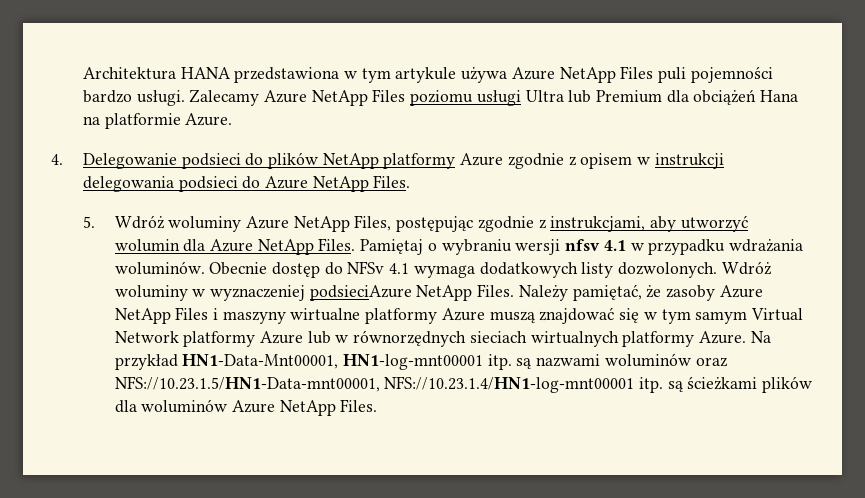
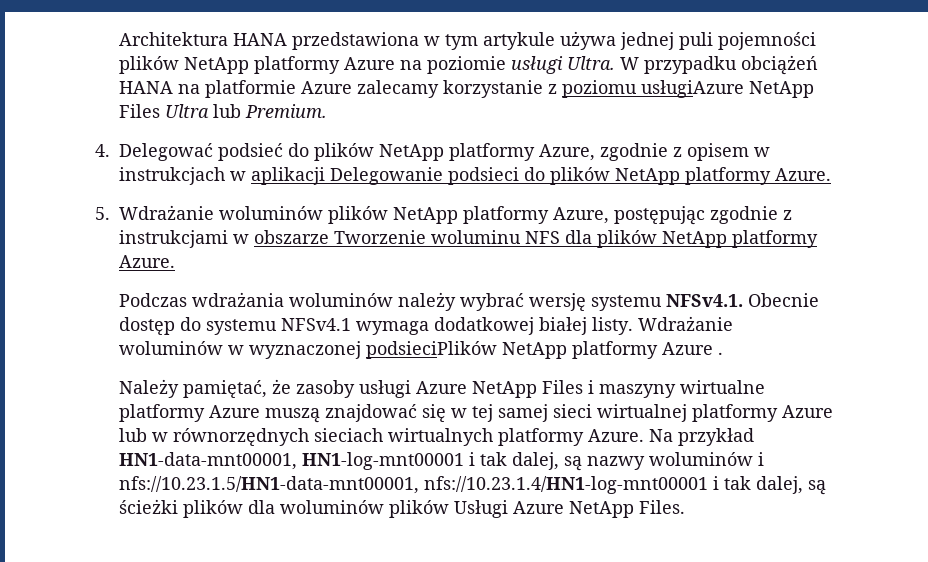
[511,66,773,83] [82,89,799,106] [82,113,233,129] [51,154,63,165] Azure NetApp Files puli pojemności bardzo usługi. Zalecamy Azure NetApp Files poziomu usługi Ultra lub Premium dla obciążeń Hana na platformie Azure. // 4. -> [619,32,816,50] [118,55,818,75] [118,80,814,98] [118,104,327,118] [95,143,770,161] [119,167,325,185] jednej puli pojemności plików NetApp platformy Azure na poziomie usługi Ultra. W przypadku obciążeń HANA na platformie Azure zalecamy korzystanie z poziomu usługiAzure NetApp Files Ultra lub Premium. // 4. Delegować podsieć do plików NetApp platformy Azure, zgodnie z opisem w instrukcjach w aplikacji
[460,153,724,169] [82,175,411,192] [82,215,748,232] [114,238,803,255] [114,261,772,278] [114,284,515,301] Azure zgodnie z opisem w instrukcji delegowania podsieci do Azure NetApp Files. // 5. Wdróż woluminy Azure NetApp Files, postępując zgodnie z instrukcjami, aby utworzyć wolumin dla Azure NetApp Files. Pamiętaj o wybraniu wersji nfsv 4.1 w przypadku wdrażania woluminów. Obecnie dostęp do NFSv 4.1 wymaga dodatkowych listy dozwolonych. Wdróż woluminy w wyznaczeniej podsieciAzure NetApp Files. -> [775,168,831,181] [95,205,792,225] [119,230,818,248] [119,255,175,268] [118,292,819,311] [118,316,733,335] [118,341,723,359] Azure. // 5. Wdrażanie woluminów plików NetApp platformy Azure, postępując zgodnie z instrukcjami w obszarze Tworzenie woluminu NFS dla plików NetApp platformy Azure. // Podczas wdrażania woluminów należy wybrać wersję systemu NFSv4.1. Obecnie dostęp do systemu NFSv4.1 wymaga dodatkowej białej listy. Wdrażanie woluminów w wyznaczonej podsieciPlików NetApp platformy Azure . //
(716, 293) none -> [358,380,411,398] usługi
[661,308,803,324] [114,331,179,343] tym samym Virtual Network -> [471,404,687,422] tej samej sieci wirtualnej
[182,353,728,370] [114,376,758,393] HN1-Data-Mnt00001, HN1-log-mnt00001 itp. są nazwami woluminów oraz NFS://10.23.1.5/HN1-Data-mnt00001, NFS://10.23.1.4/HN1-log-mnt00001 itp. są ścieżkami -> [118,452,764,471] [118,476,826,495] [118,499,178,514] HN1-data-mnt00001, HN1-log-mnt00001 i tak dalej, są nazwy woluminów i nfs://10.23.1.5/HN1-data-mnt00001, nfs://10.23.1.4/HN1-log-mnt00001 i tak dalej, są ścieżki
(228, 406) none -> [388,500,508,518] plików Usługi

